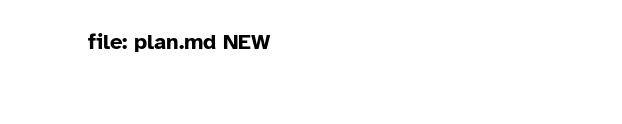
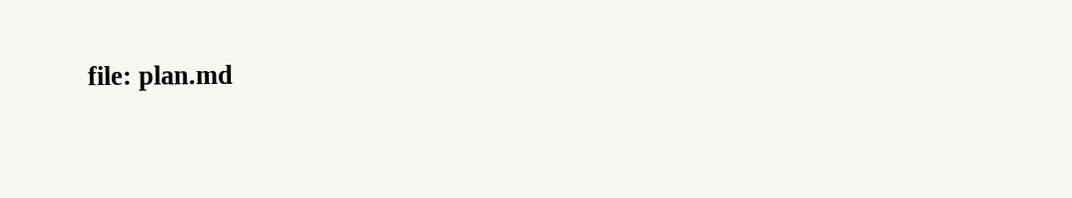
[223,35,271,49] NEW -> (234, 77) none

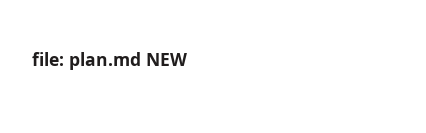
(234, 77) none -> [146,53,187,66] NEW

